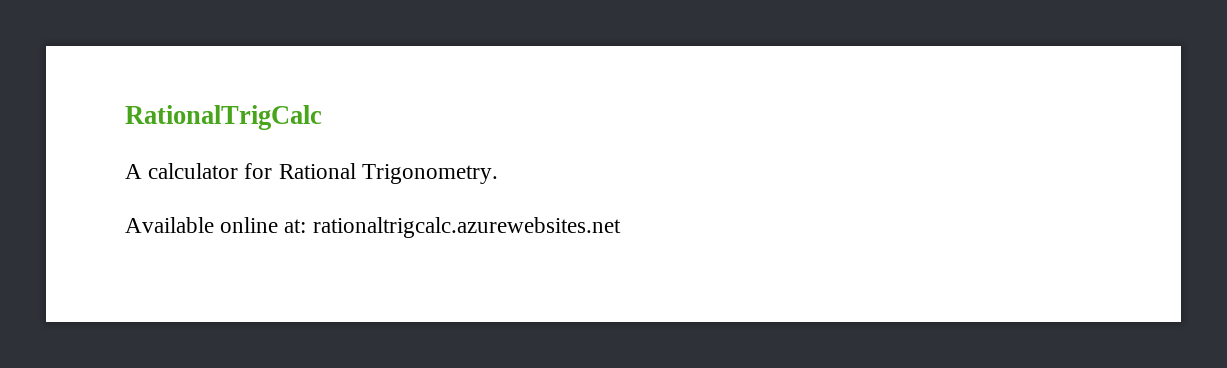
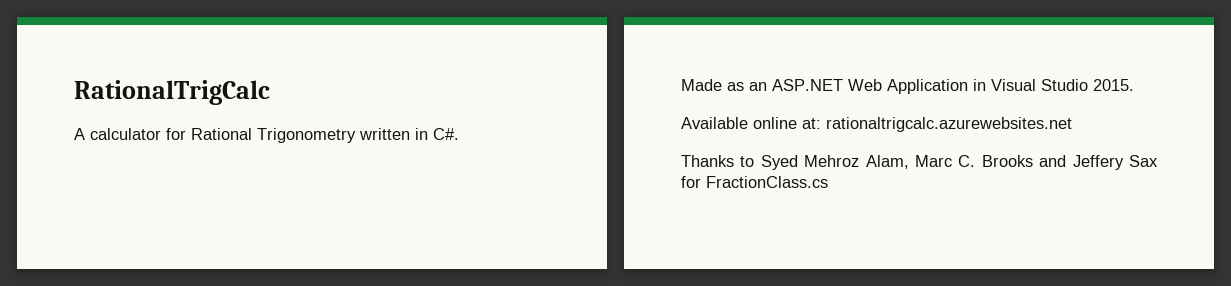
[361,164,498,184] [125,217,621,238] Trigonometry. // Available online at: rationaltrigcalc.azurewebsites.net -> [257,128,459,143] [681,79,1134,94] [681,117,1072,132] [681,155,1158,170] [681,176,828,188] Trigonometry written in C#. // Made as an ASP.NET Web Application in Visual Studio 2015. // Available online at: rationaltrigcalc.azurewebsites.net // Thanks to Syed Mehroz Alam, Marc C. Brooks and Jeffery Sax for FractionClass.cs

